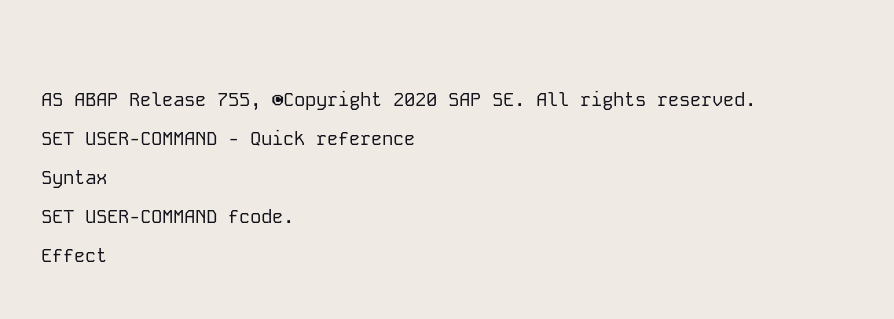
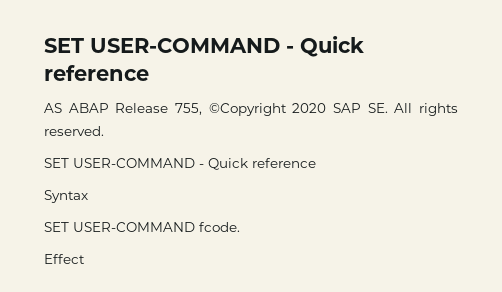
(41, 99) none -> [44,36,364,57] [44,65,149,81] SET USER-COMMAND - Quick reference //

